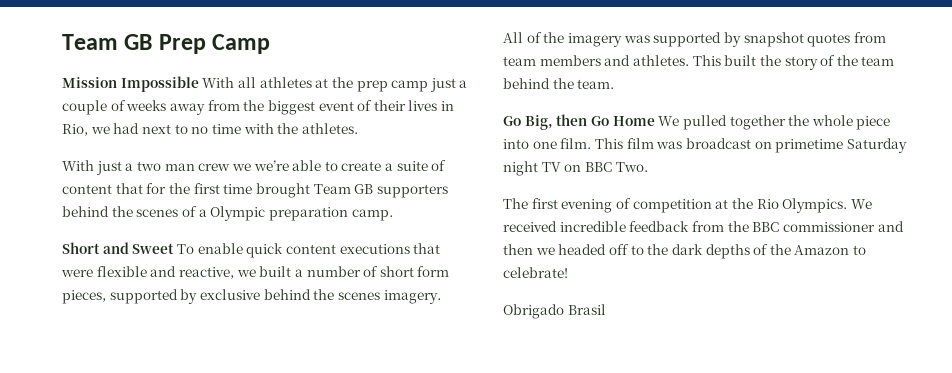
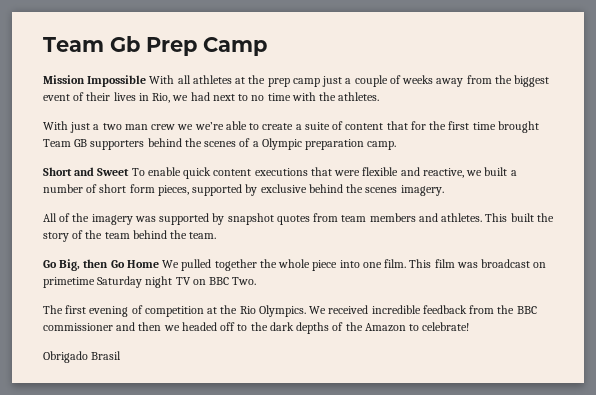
[62,34,153,50] Team GB -> [43,36,140,52] Team Gb

